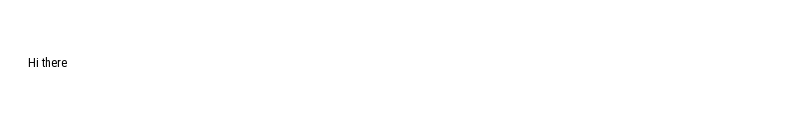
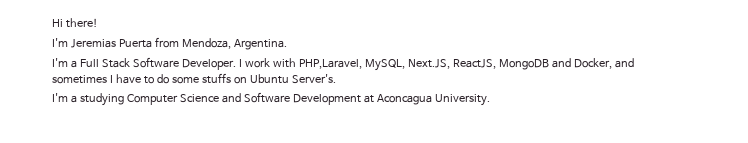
[41,57,68,67] there -> [65,18,98,28] [52,37,287,50] [52,57,634,71] [52,73,336,84] [52,92,490,106] there! // I'm Jeremias Puerta from Mendoza, Argentina. // I'm a Full Stack Software Developer. I work with PHP,Laravel, MySQL, Next.JS, ReactJS, MongoDB and Docker, and sometimes I have to do some stuffs on Ubuntu Server's. // I'm a studying Computer Science and Software Development at Aconcagua University.

